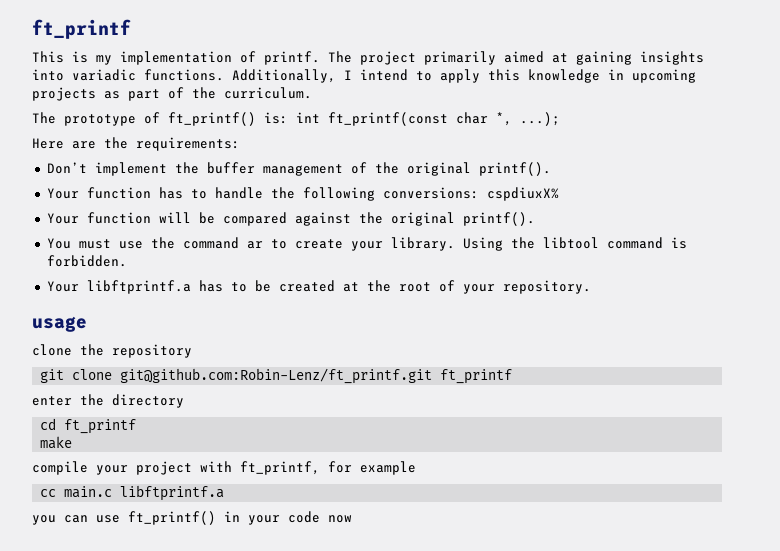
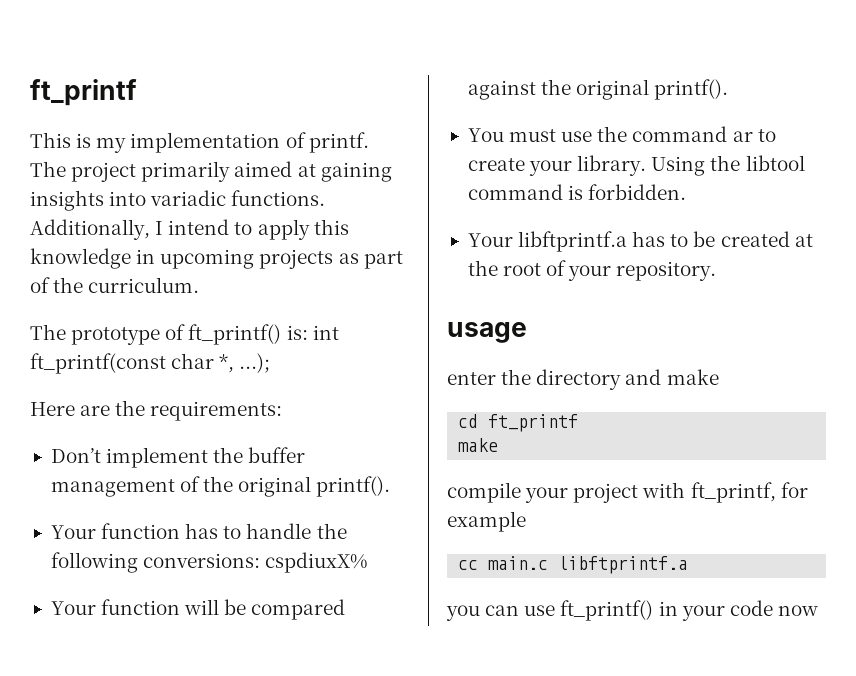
[32,344,192,358] [40,368,513,384] // clone the repository // git clone git@github.com:Robin-Lenz/ft_printf.git ft_printf -> (527, 332) none
(184, 401) none -> [625,369,719,385] and make

